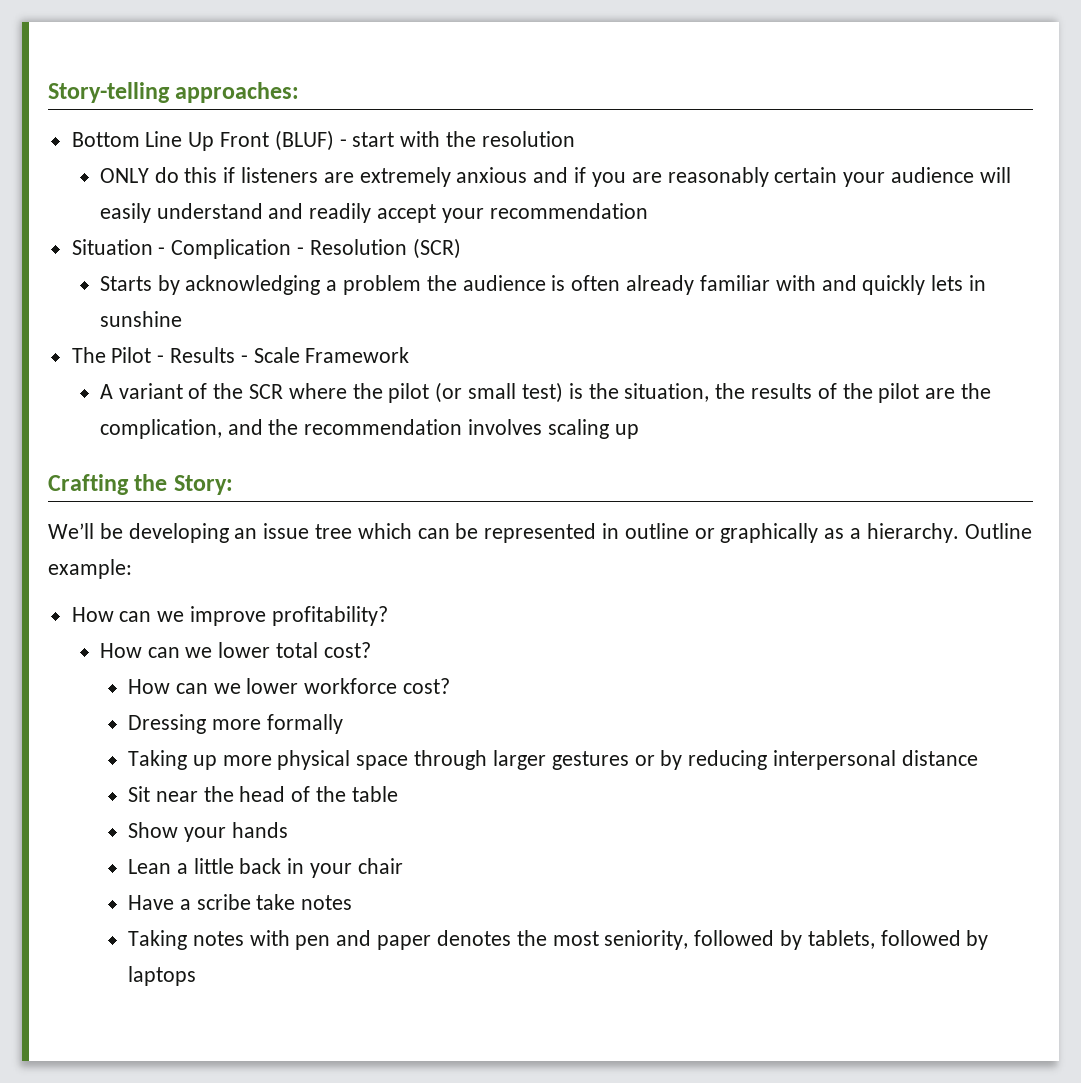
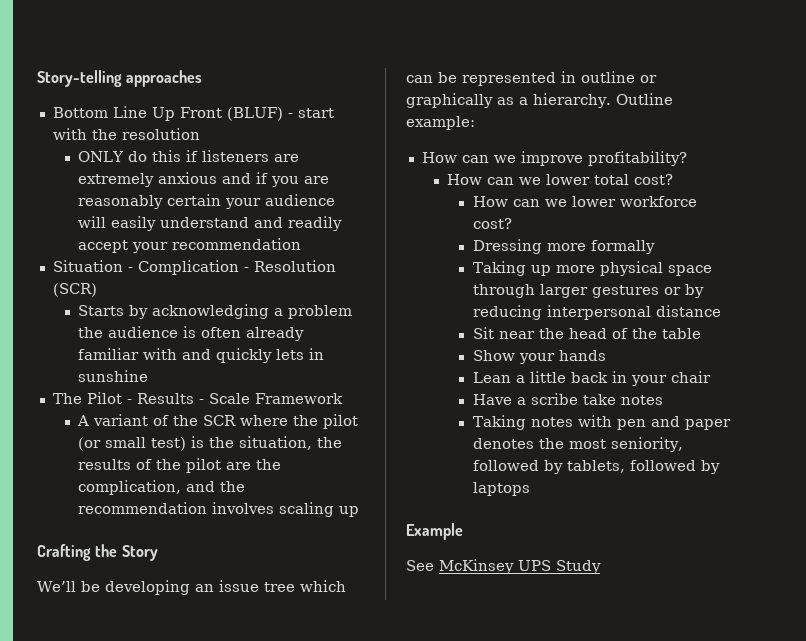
[175,82,300,103] approaches: -> [126,70,203,87] approaches
[173,475,233,495] Story: -> [121,545,158,561] Story
(197, 976) none -> [406,523,463,540] [406,559,601,574] // Example // See McKinsey UPS Study

